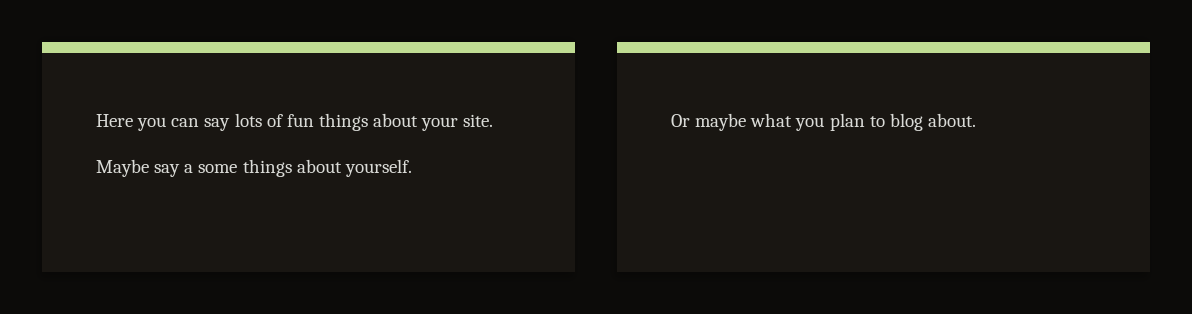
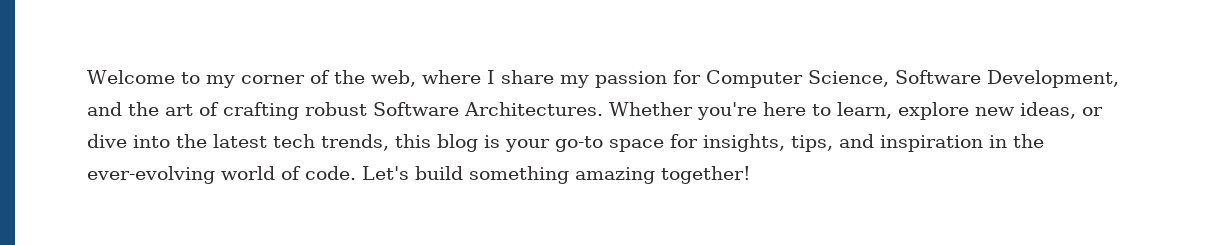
[96,113,494,131] [96,159,412,177] [671,113,976,131] Here you can say lots of fun things about your site. // Maybe say a some things about yourself. // Or maybe what you plan to blog about. -> [87,70,1119,88] [87,102,1103,120] [87,134,1044,152] [87,166,751,184] Welcome to my corner of the web, where I share my passion for Computer Science, Software Development, and the art of crafting robust Software Architectures. Whether you're here to learn, explore new ideas, or dive into the latest tech trends, this blog is your go-to space for insights, tips, and inspiration in the ever-evolving world of code. Let's build something amazing together!

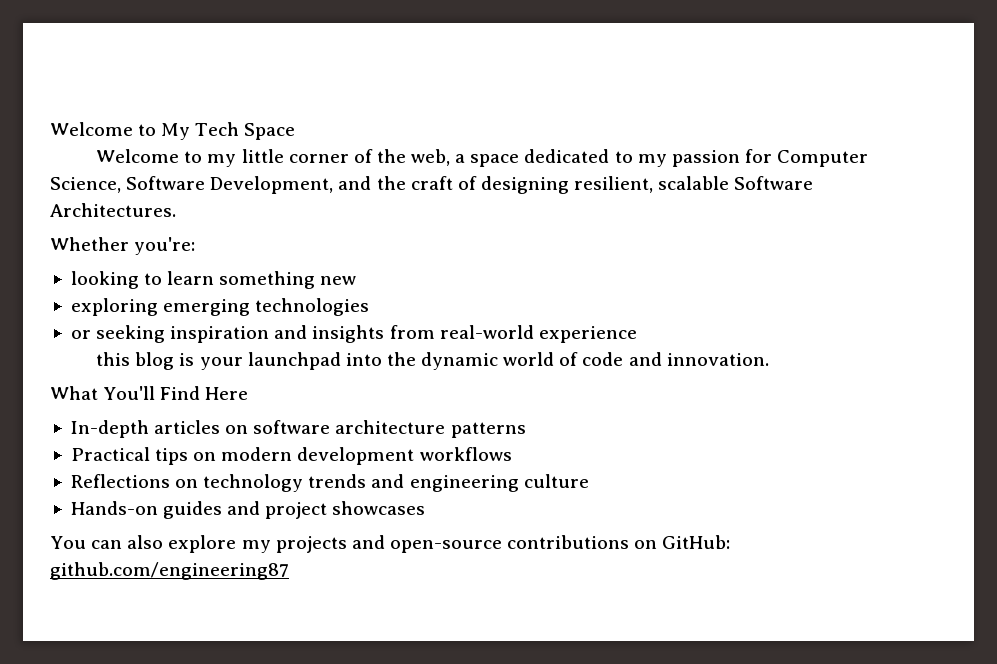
[87,70,554,88] Welcome to my corner of the web, where I share -> [50,122,296,140] [96,149,633,167] Welcome to My Tech Space // Welcome to my little corner of the web, a space dedicated to
[165,102,1103,120] [87,134,1044,152] [87,166,751,184] art of crafting robust Software Architectures. Whether you're here to learn, explore new ideas, or dive into the latest tech trends, this blog is your go-to space for insights, tips, and inspiration in the ever-evolving world of code. Let's build something amazing together! -> [410,176,814,194] [50,203,176,217] [50,237,196,255] [70,271,357,289] [70,298,370,316] [70,325,637,343] [96,352,769,370] [50,386,249,400] [70,420,526,438] [70,447,512,465] [70,474,589,492] [70,501,426,519] [50,535,731,553] [50,562,289,580] craft of designing resilient, scalable Software Architectures. // Whether you're: // looking to learn something new // exploring emerging technologies // or seeking inspiration and insights from real-world experience // this blog is your launchpad into the dynamic world of code and innovation. // What You'll Find Here // In-depth articles on software architecture patterns // Practical tips on modern development workflows // Reflections on technology trends and engineering culture // Hands-on guides and project showcases // You can also explore my projects and open-source contributions on GitHub: github.com/engineering87

